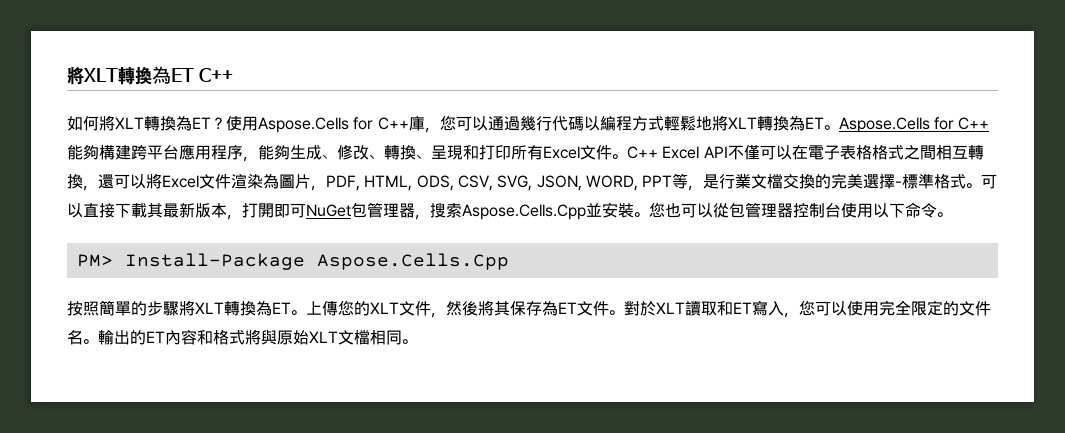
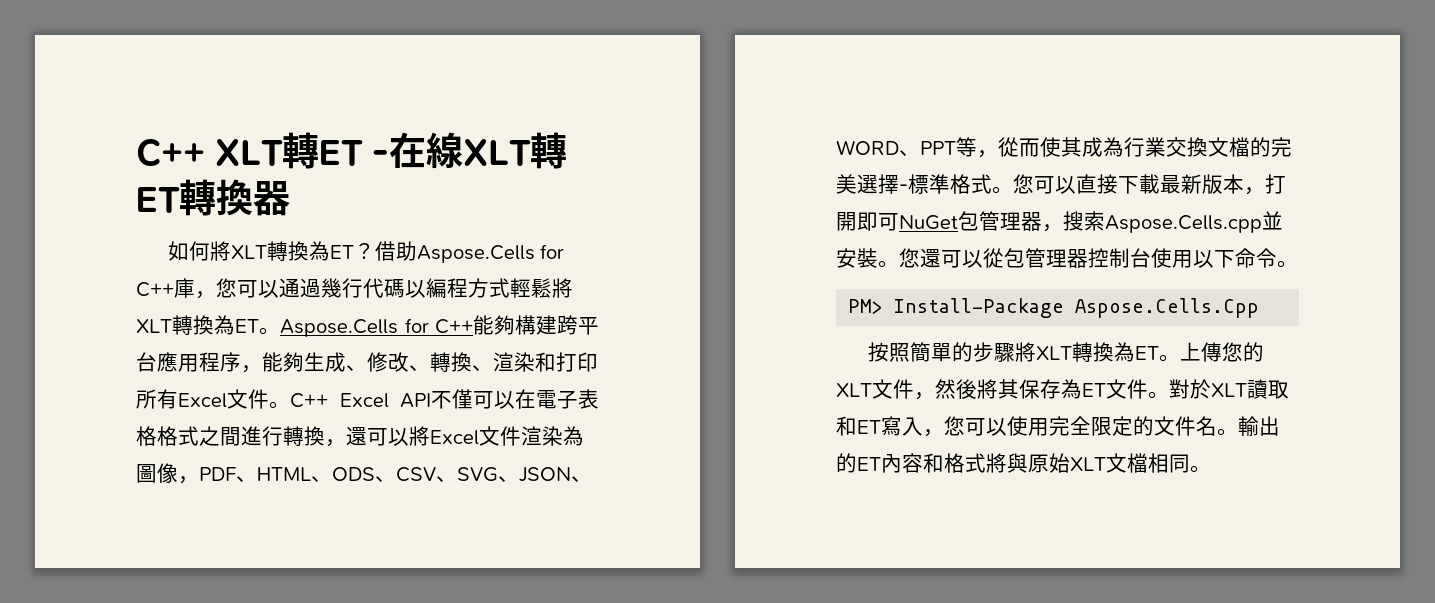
[67,66,234,85] 將XLT轉換為ET C++ -> [136,132,567,169] [136,179,290,216] C++ XLT轉ET -在線XLT轉ET轉換器
[226,116,258,131] 使用 -> [374,241,417,261] 借助
[695,116,712,131] 地 -> (552, 288) none
[431,145,463,160] 呈現 -> [493,352,535,372] 渲染
[935,145,968,160] 相互 -> [241,426,283,446] 進行
[295,173,816,191] 片，PDF, HTML, ODS, CSV, SVG, JSON, WORD, PPT等，是行業文檔交換 -> [157,463,592,484] [836,137,1250,158] 像，PDF、HTML、ODS、CSV、SVG、JSON、WORD、PPT等，從而使其成為行業交換文檔
(982, 185) none -> [1013,174,1034,194] 您
[147,203,163,218] 其 -> (1160, 184) none
[462,204,586,220] Aspose.Cells.Cpp -> [1105,215,1262,233] Aspose.Cells.cpp
[665,203,681,218] 也 -> [920,248,941,268] 還

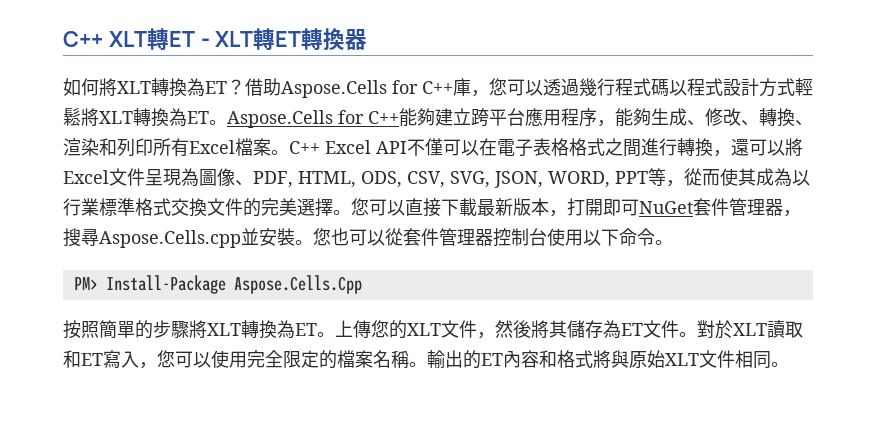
[389,132,463,169] 在線 -> (210, 42) none
[279,278,468,298] 通過幾行代碼以編程 -> [543,78,759,97] 透過幾行程式碼以程式設計
[515,315,557,335] 構建 -> [435,108,471,126] 建立
[556,352,577,372] 打 -> [117,138,135,157] 列
[227,389,269,409] 文件 -> [235,138,271,156] 檔案
[521,426,584,446] [136,463,592,484] [836,140,920,156] 渲染為圖像，PDF、HTML、ODS、CSV、SVG、JSON、WORD、 -> [145,168,610,188] 呈現為圖像、PDF, HTML, ODS, CSV, SVG, JSON, WORD,
[1124,137,1292,157] [836,174,992,194] 行業交換文檔的完美選擇-標準格式 -> [792,170,810,186] [63,198,333,217] 以行業標準格式交換文件的完美選擇
[958,211,979,231] 包 -> [693,198,729,216] 套件
[1084,211,1105,231] 索 -> [81,229,99,246] 尋
[920,248,1025,268] 還可以從包 -> [331,228,439,246] 也可以從套件
[1019,379,1040,399] 保 -> [567,320,585,338] 儲
[1154,416,1217,436] 文件名 -> [337,350,409,368] 檔案名稱
[1127,453,1148,473] 檔 -> [717,350,735,368] 件

